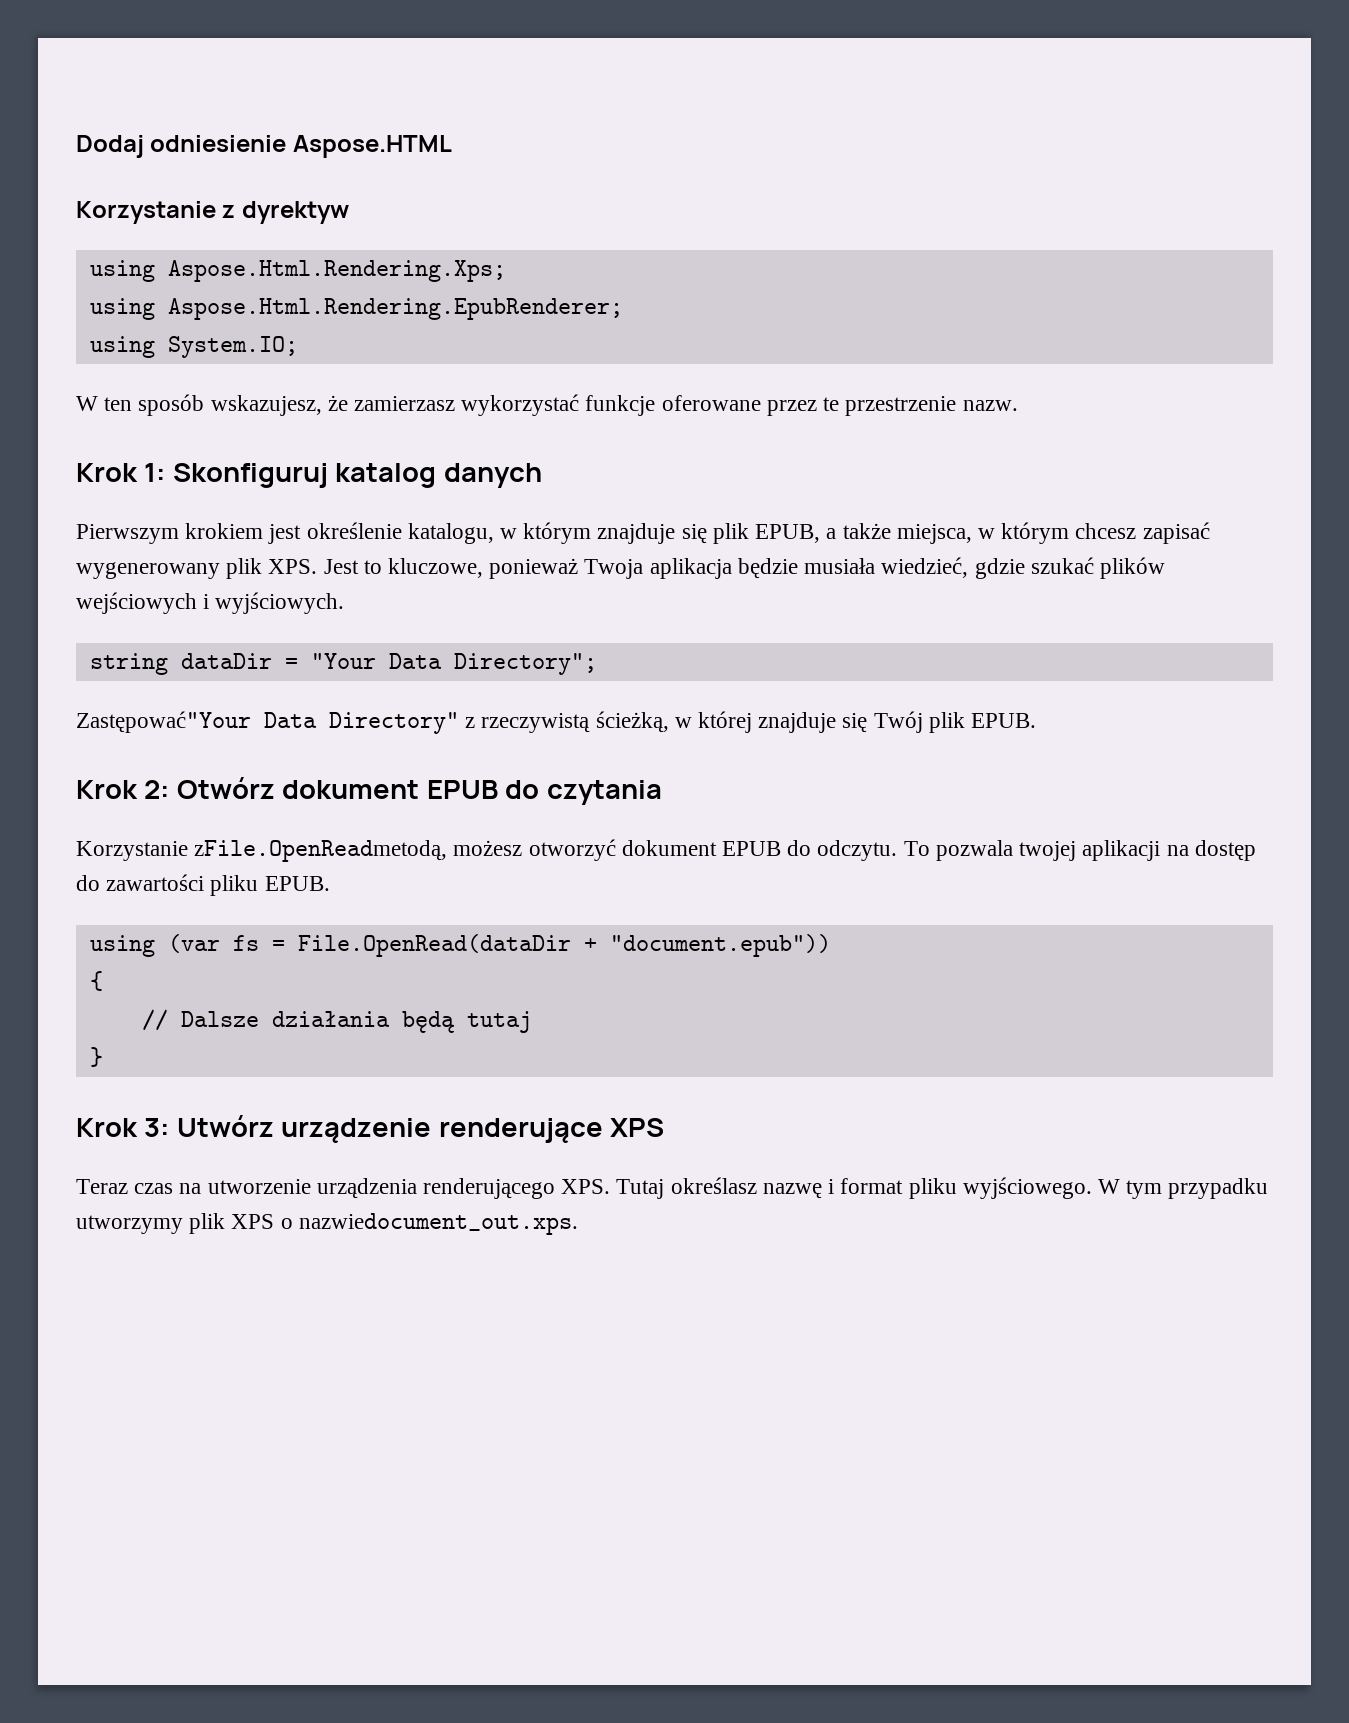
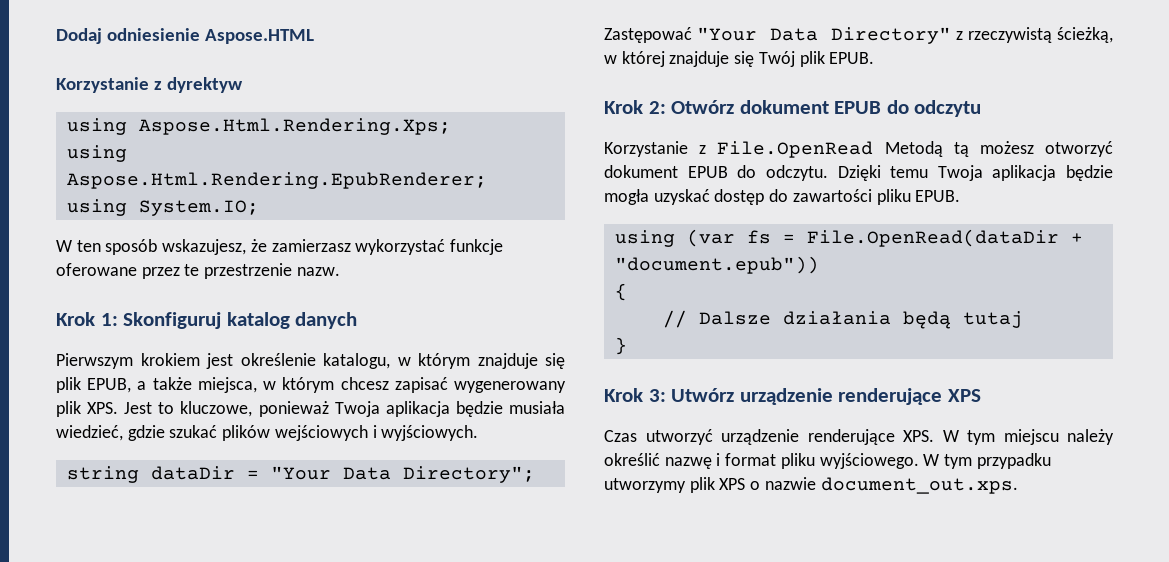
[76,711,251,733] Zastępować"Your -> [604,27,758,43] Zastępować "Your
[546,780,662,805] [76,840,448,862] czytania // Korzystanie zFile.OpenReadmetodą, -> [914,100,982,117] [604,141,969,158] odczytu // Korzystanie z File.OpenRead Metodą tą
[903,840,1189,861] To pozwala twojej aplikacji na -> [837,165,1113,181] [604,189,710,205] Dzięki temu Twoja aplikacja będzie mogła uzyskać
[76,1177,757,1199] Teraz czas na utworzenie urządzenia renderującego XPS. Tutaj określasz -> [604,429,1114,445] [604,453,660,466] Czas utworzyć urządzenie renderujące XPS. W tym miejscu należy określić
[298,1213,578,1235] nazwiedocument_out.xps. -> [764,477,1018,494] nazwie document_out.xps.

